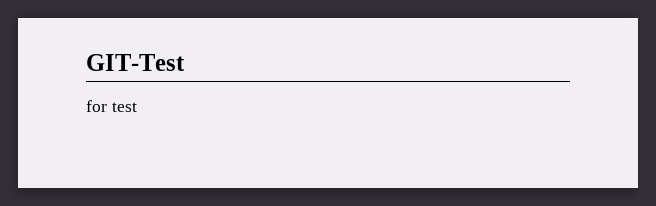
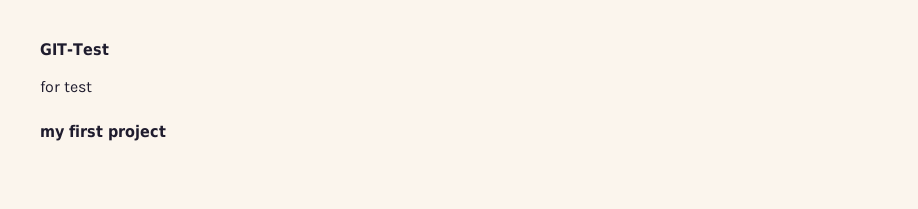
(137, 107) none -> [40,124,166,141] // my first project

